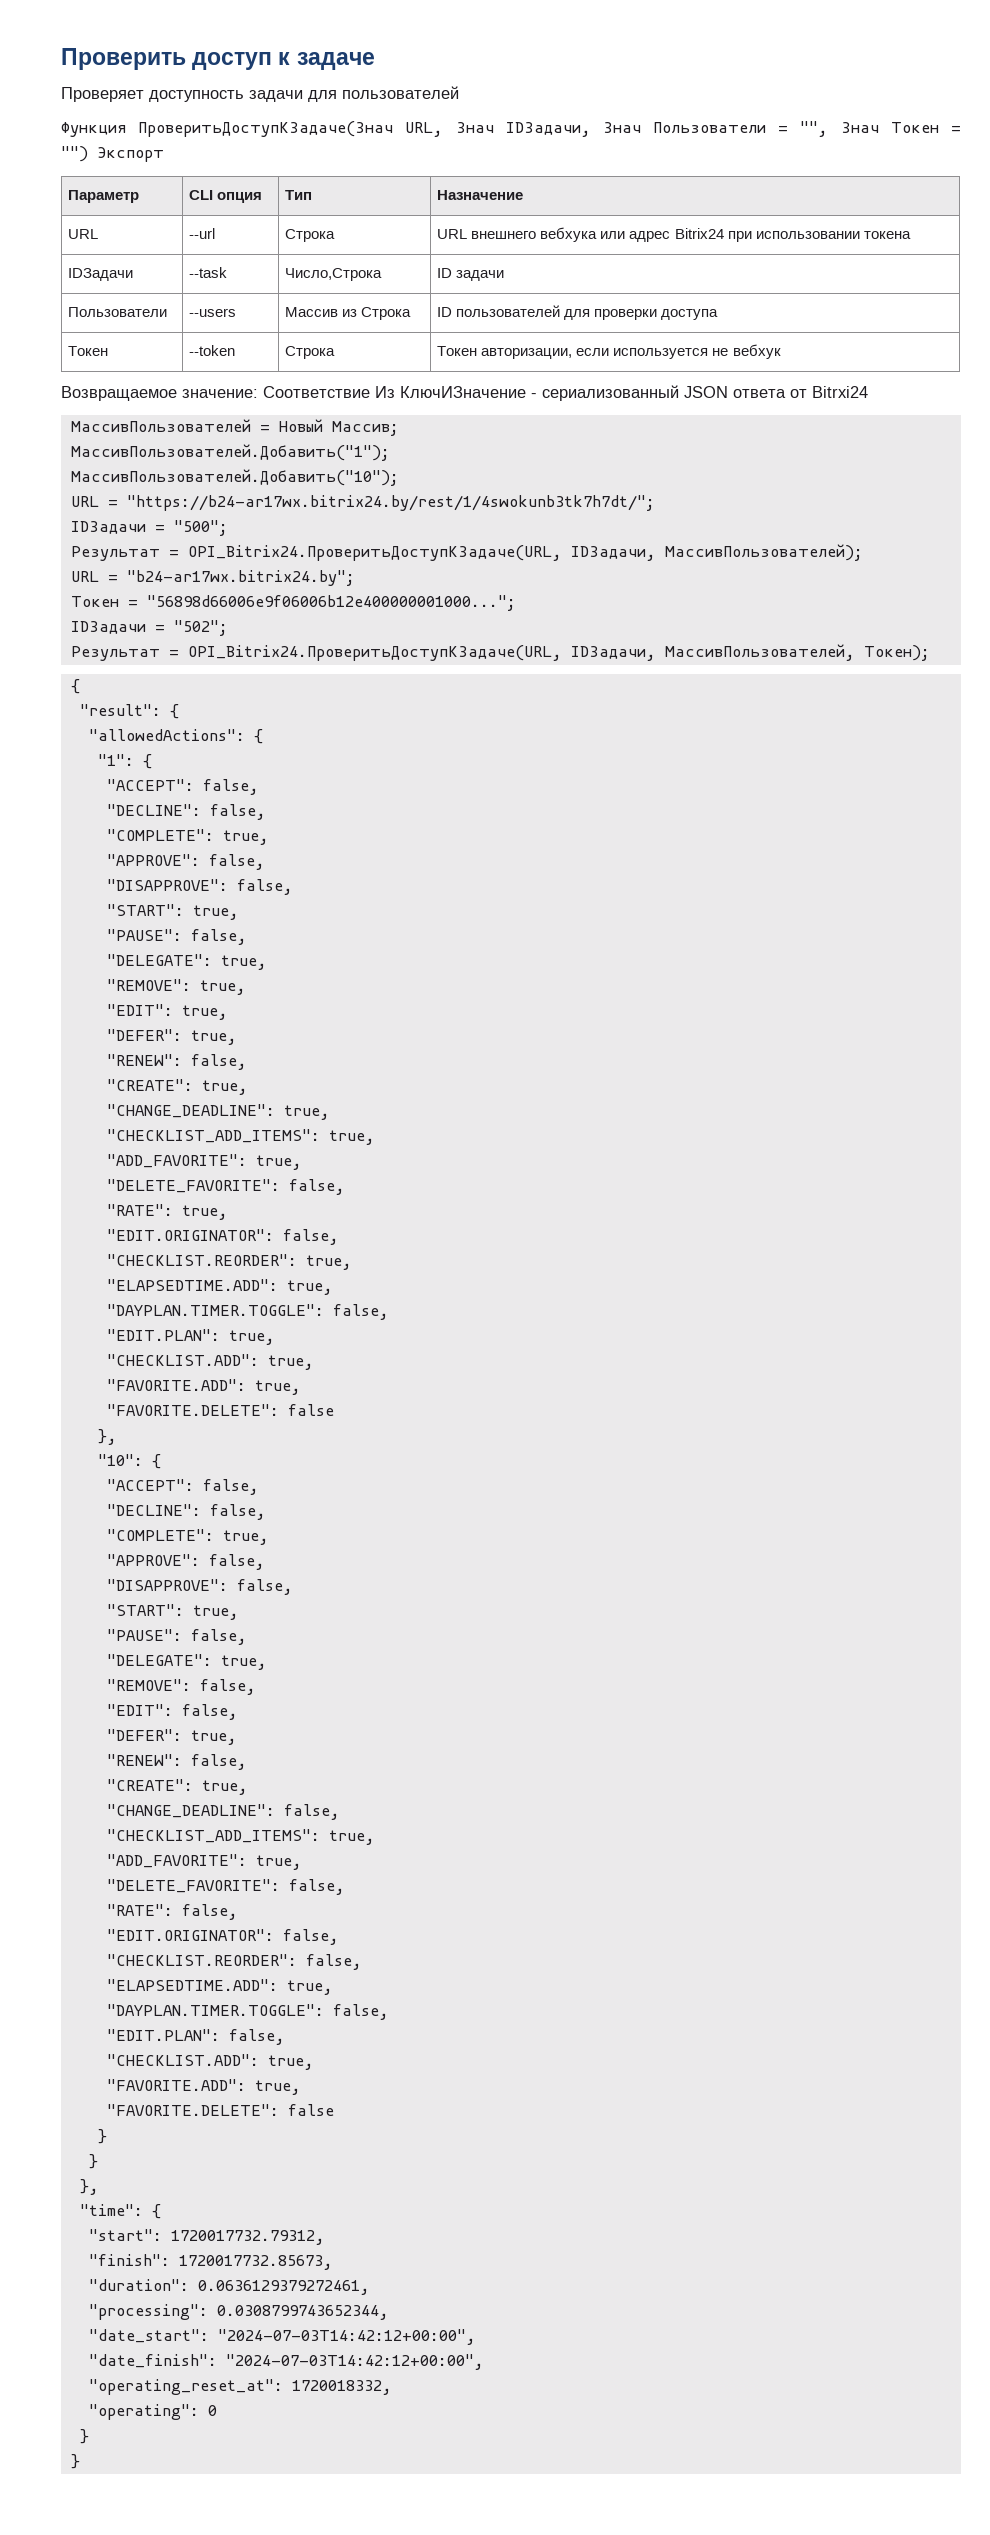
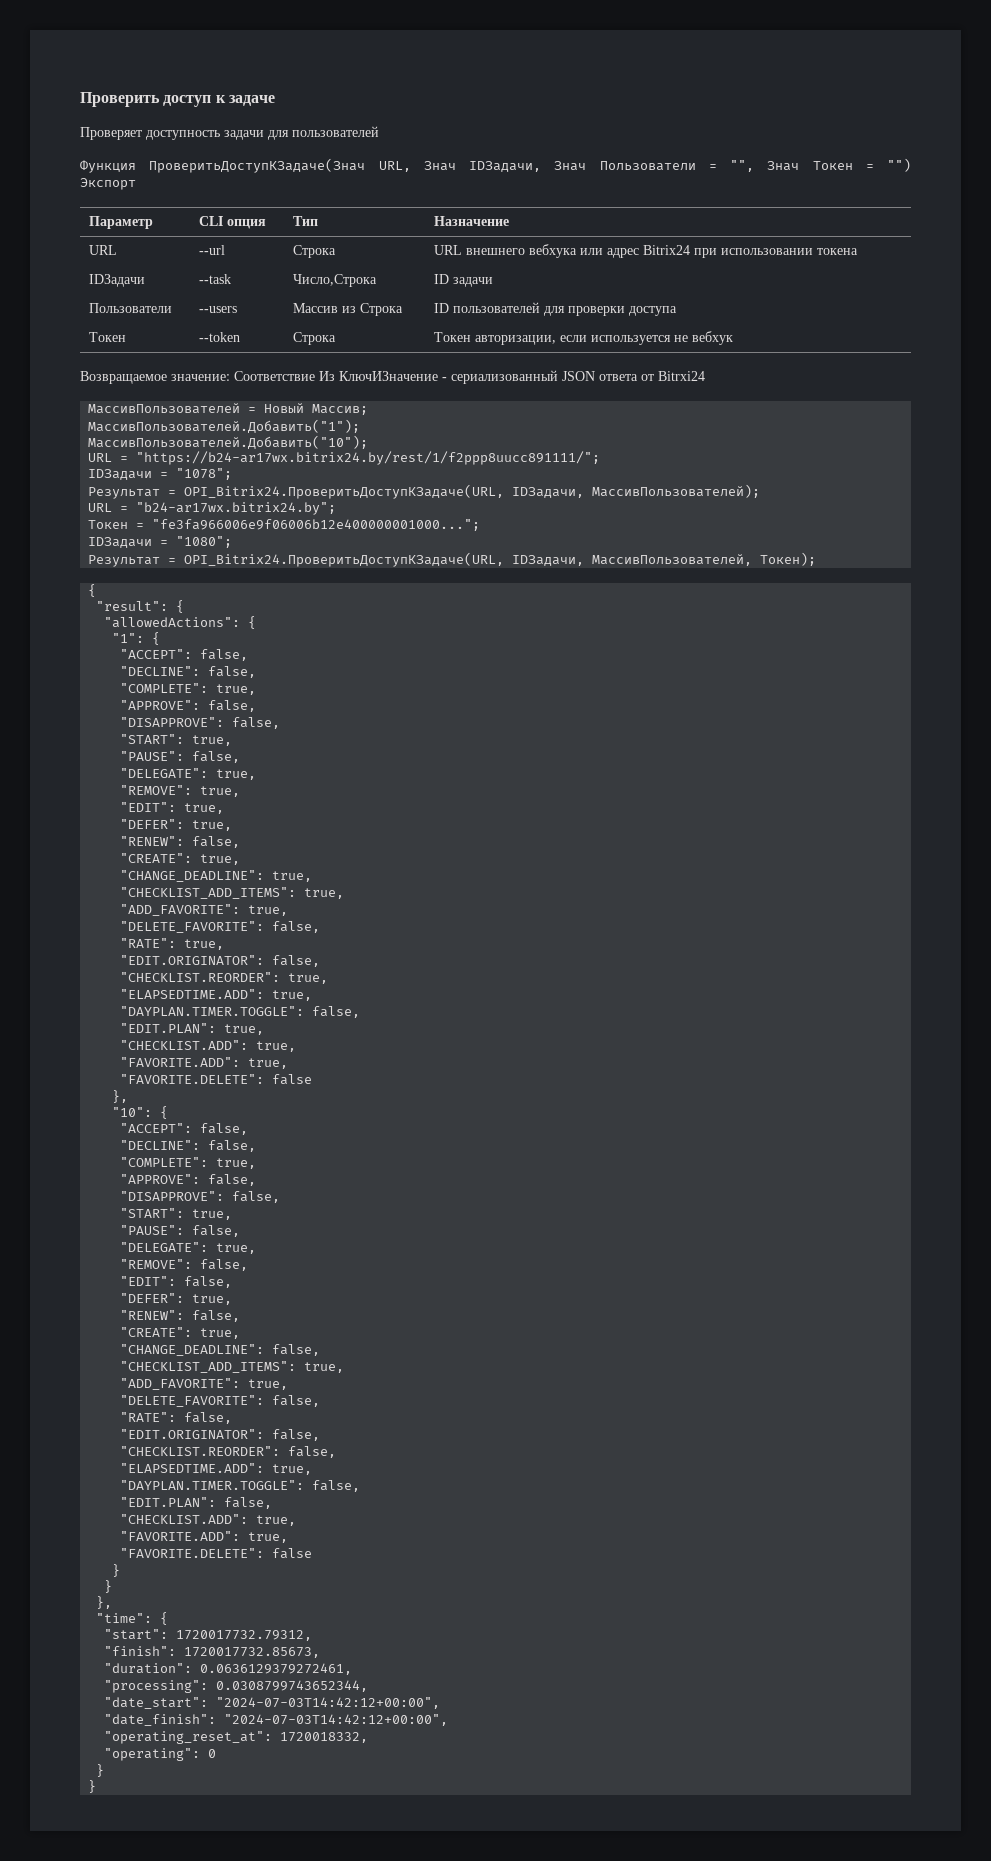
[126,495,655,511] [70,520,228,536] "https://b24-ar17wx.bitrix24.by/rest/1/4swokunb3tk7h7dt/"; // IDЗадачи = "500"; -> [136,451,601,465] [88,468,233,480] "https://b24-ar17wx.bitrix24.by/rest/1/f2ppp8uucc891111/"; // IDЗадачи = "1078";
[146,595,516,611] [70,620,228,636] "56898d66006e9f06006b12e400000001000..."; // IDЗадачи = "502"; -> [152,519,481,531] [88,536,233,548] "fe3fa966006e9f06006b12e400000001000..."; // IDЗадачи = "1080";

